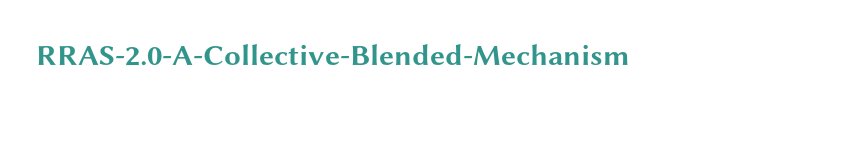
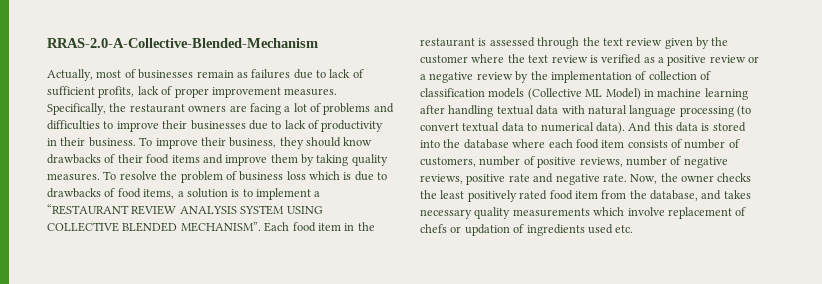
(630, 55) none -> [47,69,364,81] [47,86,338,98] [47,103,394,115] [47,120,384,132] [47,137,373,149] [47,154,388,166] [47,171,388,183] [47,188,321,200] [47,204,323,215] [47,222,375,232] [420,37,729,49] [420,54,760,66] [420,71,711,83] [420,88,748,100] [420,105,751,117] [420,122,746,134] [420,139,740,149] [420,156,728,168] [420,173,752,185] [420,190,751,202] [420,207,747,219] [420,224,634,236] // Actually, most of businesses remain as failures due to lack of sufficient profits, lack of proper improvement measures. Specifically, the restaurant owners are facing a lot of problems and difficulties to improve their businesses due to lack of productivity in their business. To improve their business, they should know drawbacks of their food items and improve them by taking quality measures. To resolve the problem of business loss which is due to drawbacks of food items, a solution is to implement a “RESTAURANT REVIEW ANALYSIS SYSTEM USING COLLECTIVE BLENDED MECHANISM”. Each food item in the restaurant is assessed through the text review given by the customer where the text review is verified as a positive review or a negative review by the implementation of collection of classification models (Collective ML Model) in machine learning after handling textual data with natural language processing (to convert textual data to numerical data). And this data is stored into the database where each food item consists of number of customers, number of positive reviews, number of negative reviews, positive rate and negative rate. Now, the owner checks the least positively rated food item from the database, and takes necessary quality measurements which involve replacement of chefs or updation of ingredients used etc.

